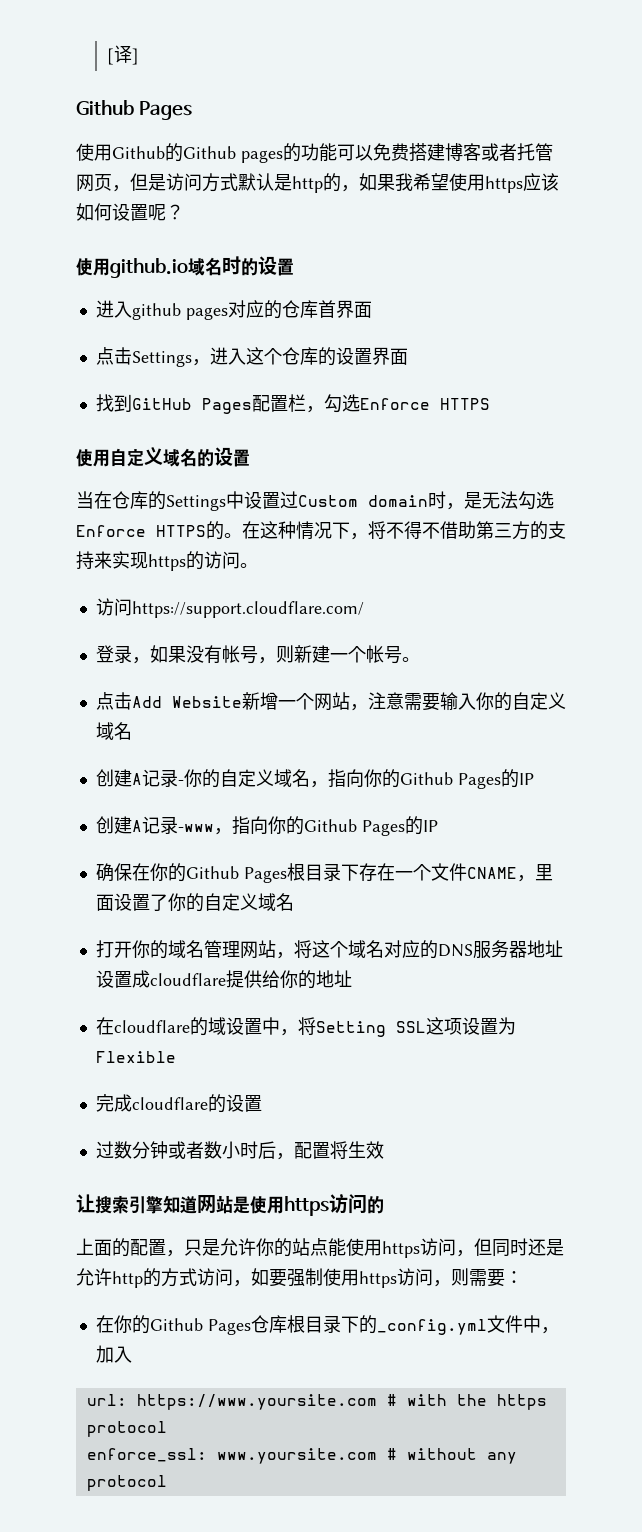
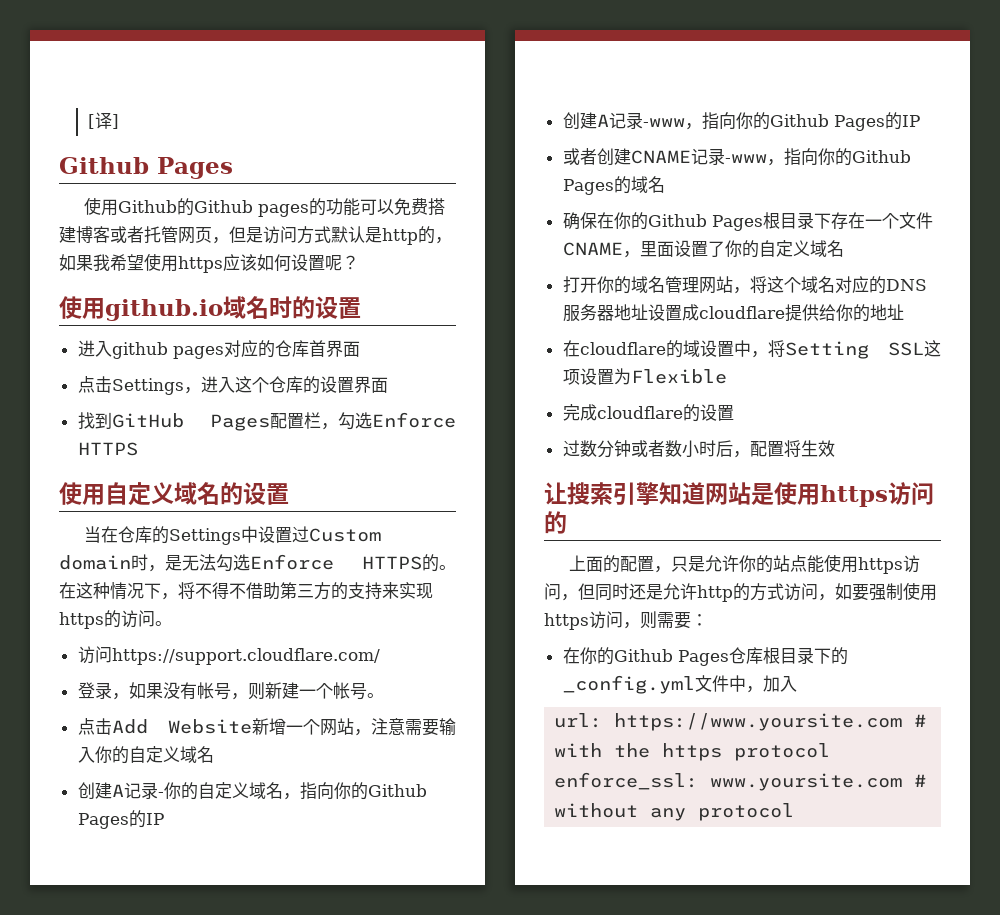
(438, 826) none -> [562,148,911,166] [562,176,665,195] // 或者创建CNAME记录-www，指向你的Github Pages的域名

